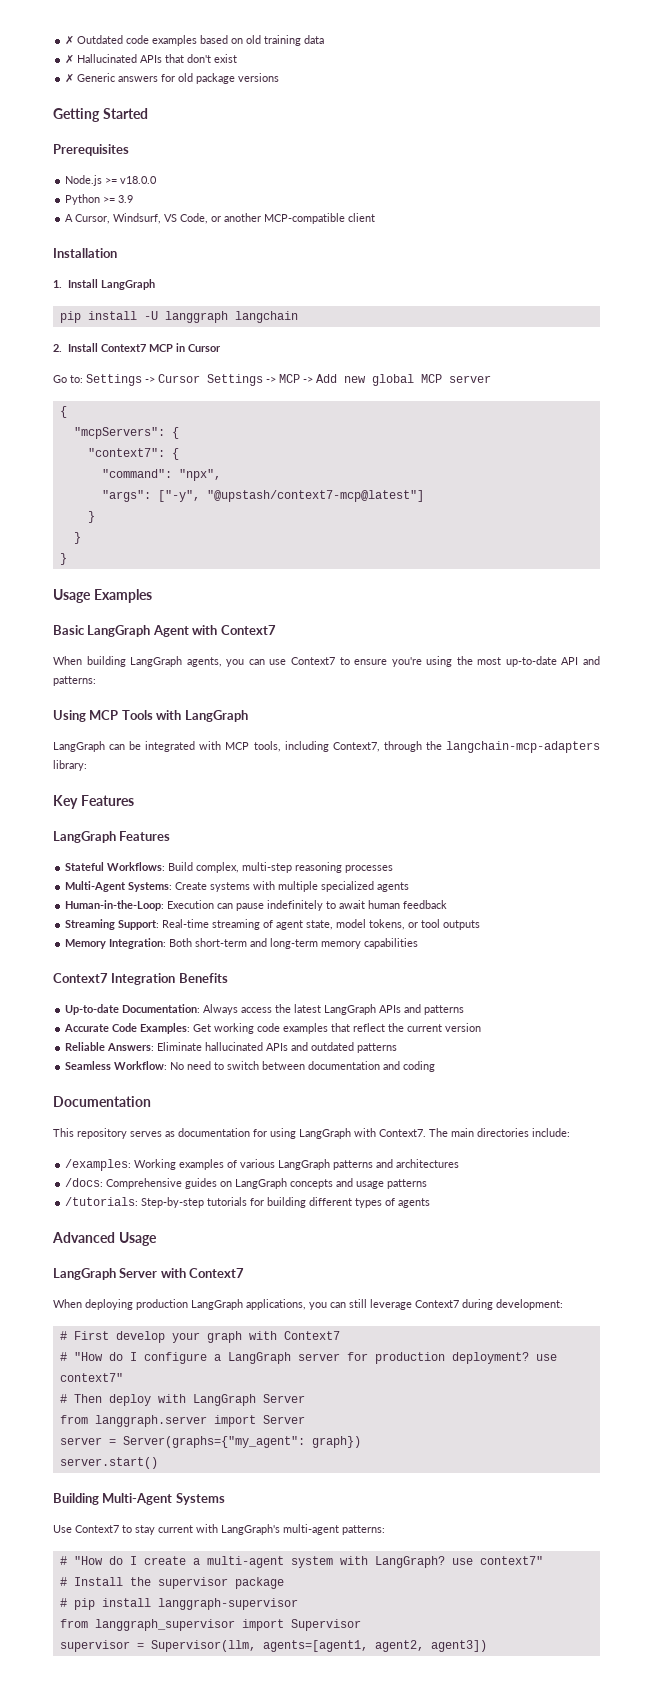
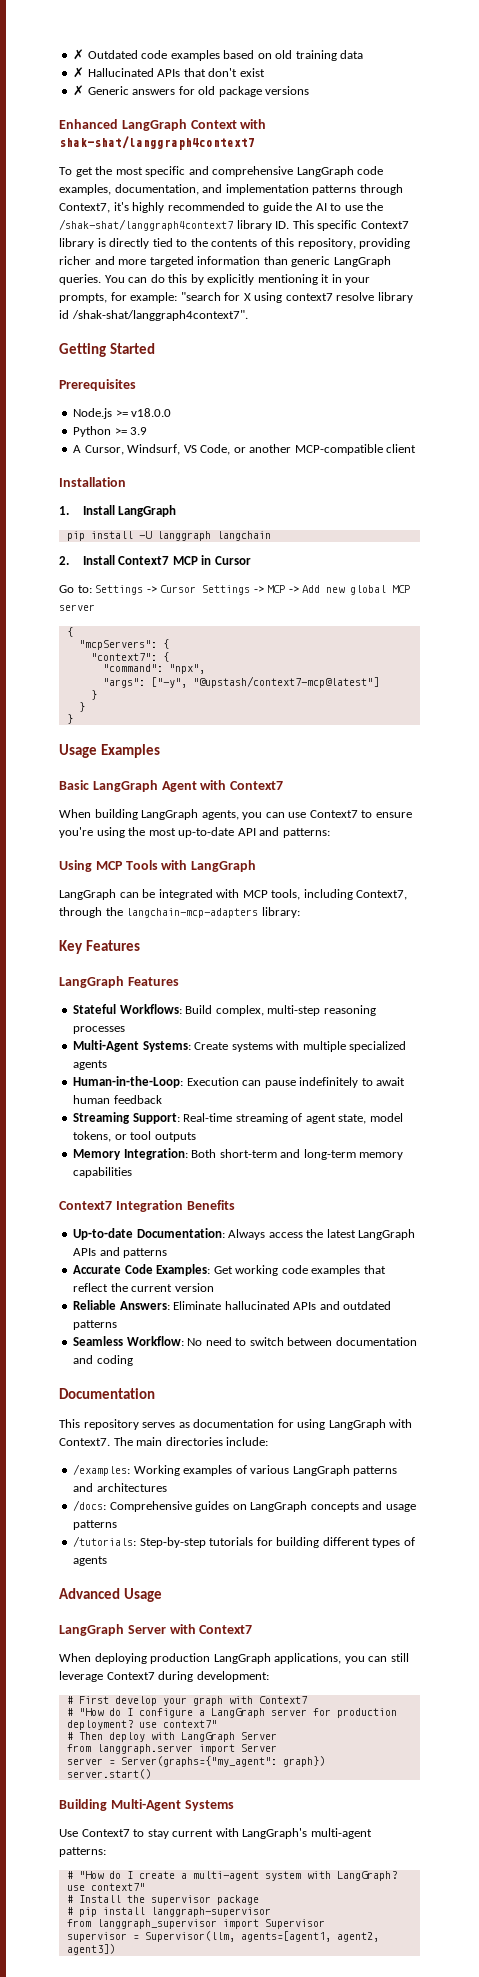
(280, 77) none -> [59,119,267,131] [59,136,255,150] [59,166,384,177] [59,184,403,195] [59,202,384,213] [59,219,409,231] [59,238,411,249] [59,256,391,267] [59,274,371,285] [59,292,413,303] [59,310,248,321] // Enhanced LangGraph Context with shak-shat/langgraph4context7 // To get the most specific and comprehensive LangGraph code examples, documentation, and implementation patterns through Context7, it's highly recommended to guide the AI to use the /shak-shat/langgraph4context7 library ID. This specific Context7 library is directly tied to the contents of this repository, providing richer and more targeted information than generic LangGraph queries. You can do this by explicitly mentioning it in your prompts, for example: "search for X using context7 resolve library id /shak-shat/langgraph4context7".

